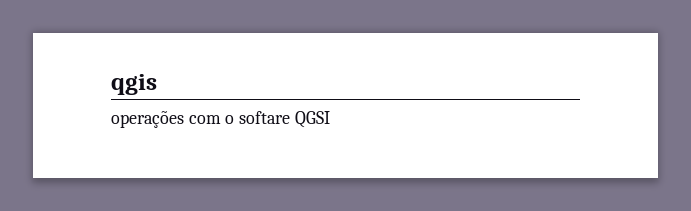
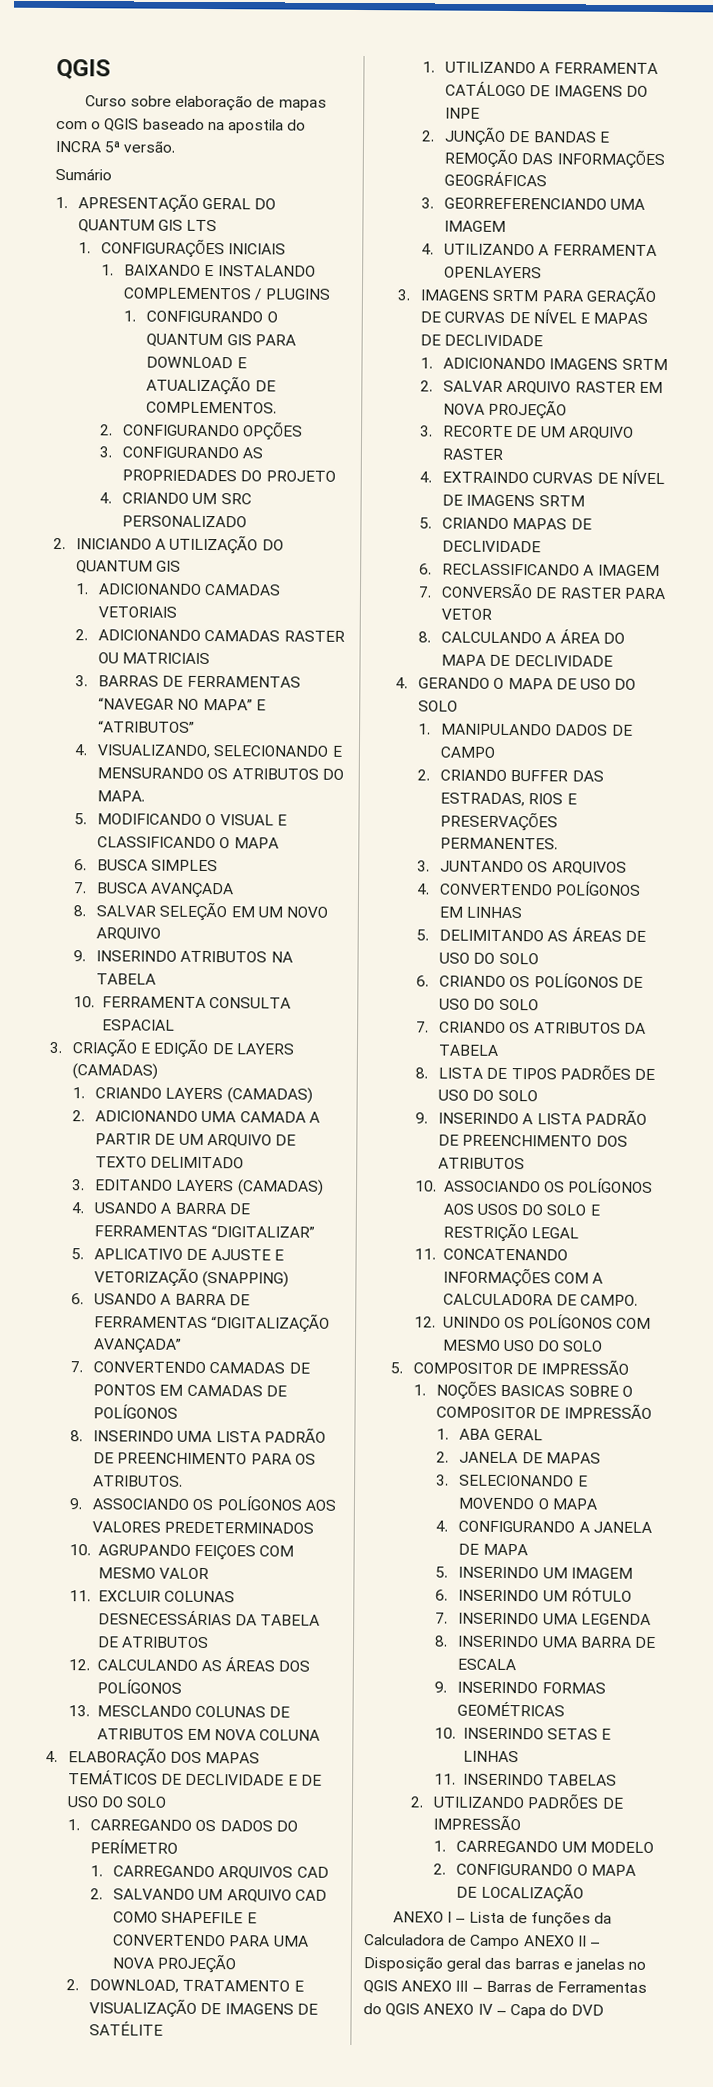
[111,74,157,95] [111,111,330,128] qgis // operações com o softare QGSI -> [56,58,111,80] [84,94,327,112] [56,118,307,134] [55,140,176,153] [55,167,112,181] [55,193,277,213] [78,219,218,233] [78,238,287,259] [101,264,316,277] [123,287,331,301] [123,310,278,323] [146,333,296,348] [146,356,247,369] [146,375,276,396] [146,401,278,414] [100,421,304,441] [99,446,264,459] [122,469,336,482] [99,492,252,505] [122,515,248,528] [53,534,284,555] [76,560,182,574] [75,583,282,596] [98,606,178,618] [75,629,345,642] [98,652,211,665] [75,675,301,688] [98,697,266,711] [98,720,196,733] [74,744,342,759] [97,767,344,780] [97,790,146,802] [74,813,287,826] [97,836,279,849] [74,859,219,872] [73,882,235,899] [73,901,328,922] [96,927,162,941] [73,950,293,963] [96,973,157,985] [73,996,292,1009] [101,1019,175,1031] [49,1038,294,1059] [72,1063,159,1080] [72,1087,313,1104] [72,1110,320,1123] [95,1133,296,1148] [95,1156,245,1169] [72,1179,324,1196] [71,1202,250,1215] [94,1225,316,1238] [71,1248,284,1261] [94,1267,290,1288] [71,1293,250,1306] [94,1313,331,1333] [93,1338,183,1354] [70,1361,310,1374] [93,1384,287,1397] [93,1404,179,1419] [70,1427,326,1443] [93,1452,316,1465] [93,1475,184,1487] [69,1496,336,1511] [92,1521,315,1534] [69,1544,295,1561] [97,1567,210,1580] [69,1590,236,1603] [97,1610,321,1626] [96,1636,210,1649] [68,1657,311,1672] [96,1679,182,1694] [68,1705,291,1718] [96,1728,321,1741] [45,1747,261,1767] [68,1770,322,1786] [67,1796,168,1808] [67,1819,298,1832] [90,1839,179,1854] [90,1865,329,1880] [90,1888,327,1903] [113,1911,257,1924] [113,1934,309,1947] [112,1953,237,1974] [66,1979,304,1993] [89,1998,318,2018] [89,2021,164,2036] [422,61,658,74] [445,81,648,97] [445,107,481,119] [421,126,610,146] [444,148,665,170] [444,171,548,187] [421,197,646,210] [444,220,507,232] [421,243,657,256] [444,266,543,279] [397,286,657,306] [420,309,649,324] [420,334,544,347] [420,357,668,371] [420,380,663,395] [443,399,568,420] [420,425,634,440] [442,448,504,460] [419,469,665,485] [442,494,585,507] [419,517,592,530] [442,540,542,553] [419,563,660,576] [418,582,666,600] [441,608,493,620] [418,629,625,644] [441,654,613,667] [395,677,637,690] [418,700,459,712] [418,723,633,736] [440,746,496,758] [417,769,604,782] [440,792,577,807] [440,811,559,832] [440,837,559,850] [417,860,627,875] [416,881,642,896] [439,906,523,919] [416,927,646,942] [439,952,539,965] [416,973,643,988] [439,998,539,1011] [416,1021,646,1034] [438,1044,499,1056] [415,1064,656,1080] [438,1089,538,1102] [415,1109,647,1125] [438,1134,628,1147] [438,1157,526,1170] [415,1178,654,1193] [442,1203,600,1216] [442,1222,580,1243] [414,1248,568,1261] [442,1267,604,1288] [442,1293,639,1306] [414,1314,652,1329] [441,1339,604,1352] [390,1359,629,1375] [413,1380,633,1400] [436,1403,652,1419] [436,1428,543,1441] [436,1451,601,1464] [436,1474,588,1487] [458,1497,597,1510] [435,1520,652,1533] [458,1543,528,1556] [435,1566,633,1579] [435,1587,632,1602] [435,1612,651,1625] [435,1635,656,1648] [457,1658,517,1671] [434,1681,606,1694] [457,1701,566,1717] [434,1727,612,1740] [463,1750,520,1763] [434,1773,618,1786] [410,1793,624,1809] [433,1814,522,1831] [433,1840,654,1853] [433,1863,636,1876] [456,1882,584,1903] [392,1911,613,1928] [364,1934,601,1950] [363,1956,647,1973] [363,1980,648,1994] [363,2003,605,2019] QGIS // Curso sobre elaboração de mapas com o QGIS baseado na apostila do INCRA 5ª versão. // Sumário // 1. APRESENTAÇÃO GERAL DO QUANTUM GIS LTS // 1. CONFIGURAÇÕES INICIAIS // 1. BAIXANDO E INSTALANDO COMPLEMENTOS / PLUGINS // 1. CONFIGURANDO O QUANTUM GIS PARA DOWNLOAD E ATUALIZAÇÃO DE COMPLEMENTOS. // 2. CONFIGURANDO OPÇÕES // 3. CONFIGURANDO AS PROPRIEDADES DO PROJETO // 4. CRIANDO UM SRC PERSONALIZADO // 2. INICIANDO A UTILIZAÇÃO DO QUANTUM GIS // 1. ADICIONANDO CAMADAS VETORIAIS // 2. ADICIONANDO CAMADAS RASTER OU MATRICIAIS // 3. BARRAS DE FERRAMENTAS “NAVEGAR NO MAPA” E “ATRIBUTOS” // 4. VISUALIZANDO, SELECIONANDO E MENSURANDO OS ATRIBUTOS DO MAPA. // 5. MODIFICANDO O VISUAL E CLASSIFICANDO O MAPA // 6. BUSCA SIMPLES // 7. BUSCA AVANÇADA // 8. SALVAR SELEÇÃO EM UM NOVO ARQUIVO // 9. INSERINDO ATRIBUTOS NA TABELA // 10. FERRAMENTA CONSULTA ESPACIAL // 3. CRIAÇÃO E EDIÇÃO DE LAYERS (CAMADAS) // 1. CRIANDO LAYERS (CAMADAS) // 2. ADICIONANDO UMA CAMADA A PARTIR DE UM ARQUIVO DE TEXTO DELIMITADO // 3. EDITANDO LAYERS (CAMADAS) // 4. USANDO A BARRA DE FERRAMENTAS “DIGITALIZAR” // 5. APLICATIVO DE AJUSTE E VETORIZAÇÃO (SNAPPING) // 6. USANDO A BARRA DE FERRAMENTAS “DIGITALIZAÇÃO AVANÇADA” // 7. CONVERTENDO CAMADAS DE PONTOS EM CAMADAS DE POLÍGONOS // 8. INSERINDO UMA LISTA PADRÃO DE PREENCHIMENTO PARA OS ATRIBUTOS. // 9. ASSOCIANDO OS POLÍGONOS AOS VALORES PREDETERMINADOS // 10. AGRUPANDO FEIÇOES COM MESMO VALOR // 11. EXCLUIR COLUNAS DESNECESSÁRIAS DA TABELA DE ATRIBUTOS // 12. CALCULANDO AS ÁREAS DOS POLÍGONOS // 13. MESCLANDO COLUNAS DE ATRIBUTOS EM NOVA COLUNA // 4. ELABORAÇÃO DOS MAPAS TEMÁTICOS DE DECLIVIDADE E DE USO DO SOLO // 1. CARREGANDO OS DADOS DO PERÍMETRO // 1. CARREGANDO ARQUIVOS CAD // 2. SALVANDO UM ARQUIVO CAD COMO SHAPEFILE E CONVERTENDO PARA UMA NOVA PROJEÇÃO // 2. DOWNLOAD, TRATAMENTO E VISUALIZAÇÃO DE IMAGENS DE SATÉLITE // 1. UTILIZANDO A FERRAMENTA CATÁLOGO DE IMAGENS DO INPE // 2. JUNÇÃO DE BANDAS E REMOÇÃO DAS INFORMAÇÕES GEOGRÁFICAS // 3. GEORREFERENCIANDO UMA IMAGEM // 4. UTILIZANDO A FERRAMENTA OPENLAYERS // 3. IMAGENS SRTM PARA GERAÇÃO DE CURVAS DE NÍVEL E MAPAS DE DECLIVIDADE // 1. ADICIONANDO IMAGENS SRTM // 2. SALVAR ARQUIVO RASTER EM NOVA PROJEÇÃO // 3. RECORTE DE UM ARQUIVO RASTER // 4. EXTRAINDO CURVAS DE NÍVEL DE IMAGENS SRTM // 5. CRIANDO MAPAS DE DECLIVIDADE // 6. RECLASSIFICANDO A IMAGEM // 7. CONVERSÃO DE RASTER PARA VETOR // 8. CALCULANDO A ÁREA DO MAPA DE DECLIVIDADE // 4. GERANDO O MAPA DE USO DO SOLO // 1. MANIPULANDO DADOS DE CAMPO // 2. CRIANDO BUFFER DAS ESTRADAS, RIOS E PRESERVAÇÕES PERMANENTES. // 3. JUNTANDO OS ARQUIVOS // 4. CONVERTENDO POLÍGONOS EM LINHAS // 5. DELIMITANDO AS ÁREAS DE USO DO SOLO // 6. CRIANDO OS POLÍGONOS DE USO DO SOLO // 7. CRIANDO OS ATRIBUTOS DA TABELA // 8. LISTA DE TIPOS PADRÕES DE USO DO SOLO // 9. INSERINDO A LISTA PADRÃO DE PREENCHIMENTO DOS ATRIBUTOS // 10. ASSOCIANDO OS POLÍGONOS AOS USOS DO SOLO E RESTRIÇÃO LEGAL // 11. CONCATENANDO INFORMAÇÕES COM A CALCULADORA DE CAMPO. // 12. UNINDO OS POLÍGONOS COM MESMO USO DO SOLO // 5. COMPOSITOR DE IMPRESSÃO // 1. NOÇÕES BASICAS SOBRE O COMPOSITOR DE IMPRESSÃO // 1. ABA GERAL // 2. JANELA DE MAPAS // 3. SELECIONANDO E MOVENDO O MAPA // 4. CONFIGURANDO A JANELA DE MAPA // 5. INSERINDO UM IMAGEM // 6. INSERINDO UM RÓTULO // 7. INSERINDO UMA LEGENDA // 8. INSERINDO UMA BARRA DE ESCALA // 9. INSERINDO FORMAS GEOMÉTRICAS // 10. INSERINDO SETAS E LINHAS // 11. INSERINDO TABELAS // 2. UTILIZANDO PADRÕES DE IMPRESSÃO // 1. CARREGANDO UM MODELO // 2. CONFIGURANDO O MAPA DE LOCALIZAÇÃO // ANEXO I – Lista de funções da Calculadora de Campo ANEXO II – Disposição geral das barras e janelas no QGIS ANEXO III – Barras de Ferramentas do QGIS ANEXO IV – Capa do DVD

